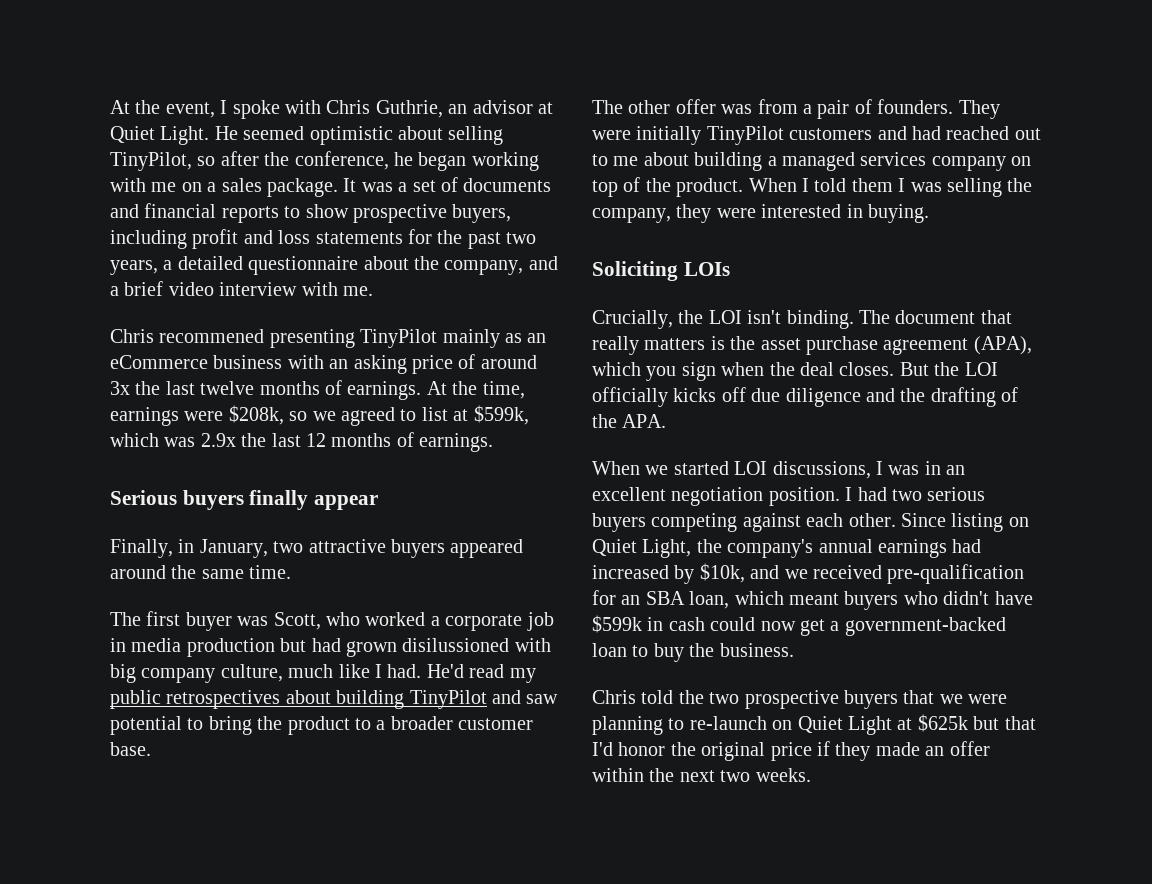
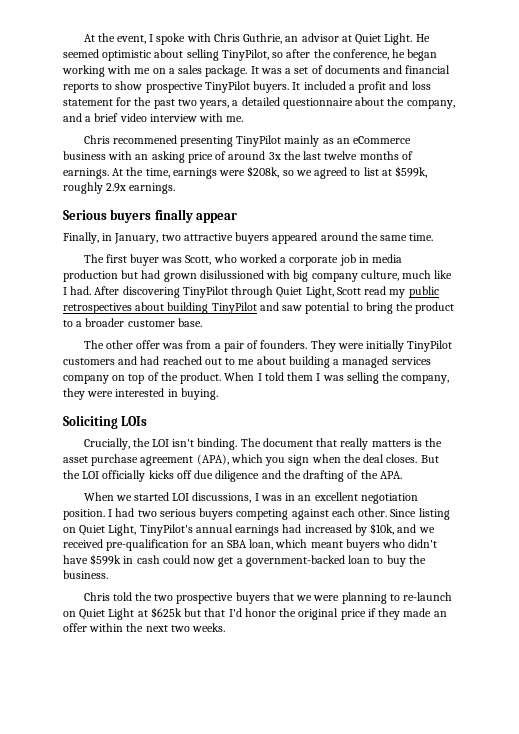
[452,204,512,223] [110,230,187,249] buyers, including -> [204,81,355,93] TinyPilot buyers. It included a
[315,232,403,244] statements -> [63,99,113,106] statement
[110,432,414,447] which was 2.9x the last 12 months of -> [63,182,127,194] roughly 2.9x
[426,664,464,678] He'd -> [94,286,361,298] After discovering TinyPilot through Quiet Light, Scott
[696,539,814,558] the company's -> [139,524,193,536] TinyPilot's

